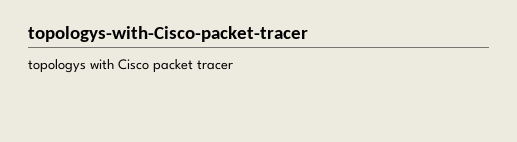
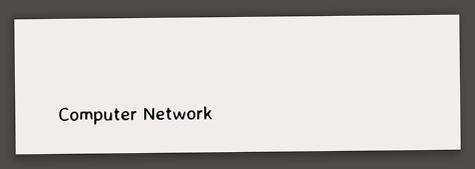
[28,26,308,42] [28,59,233,73] topologys-with-Cisco-packet-tracer // topologys with Cisco packet tracer -> [58,106,215,125] Computer Network

